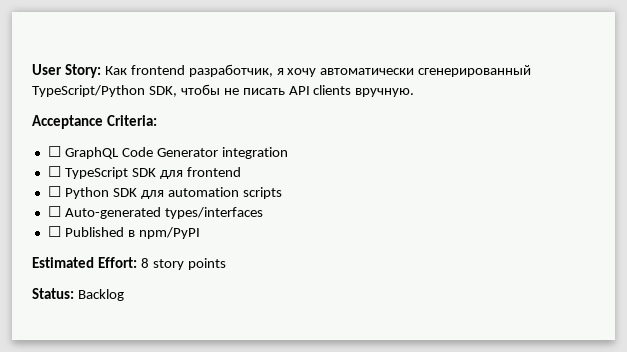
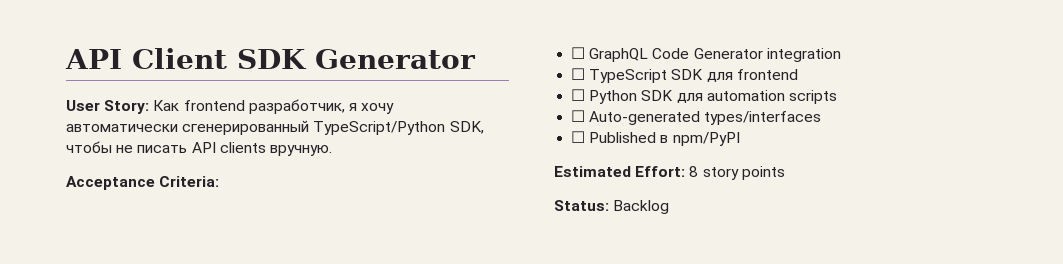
(32, 69) none -> [65,48,476,69] API Client SDK Generator //

